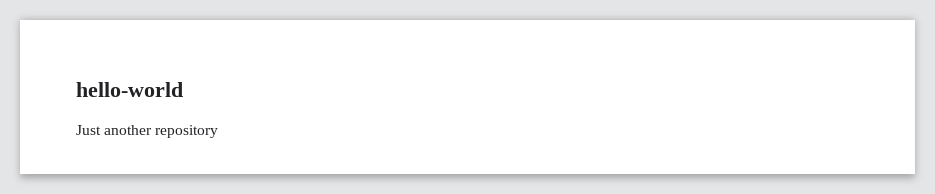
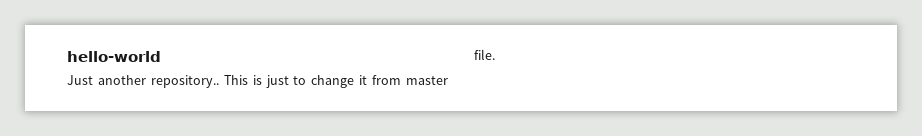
[155,125,219,138] repository -> [150,75,448,88] [474,49,495,60] repository.. This is just to change it from master file.

